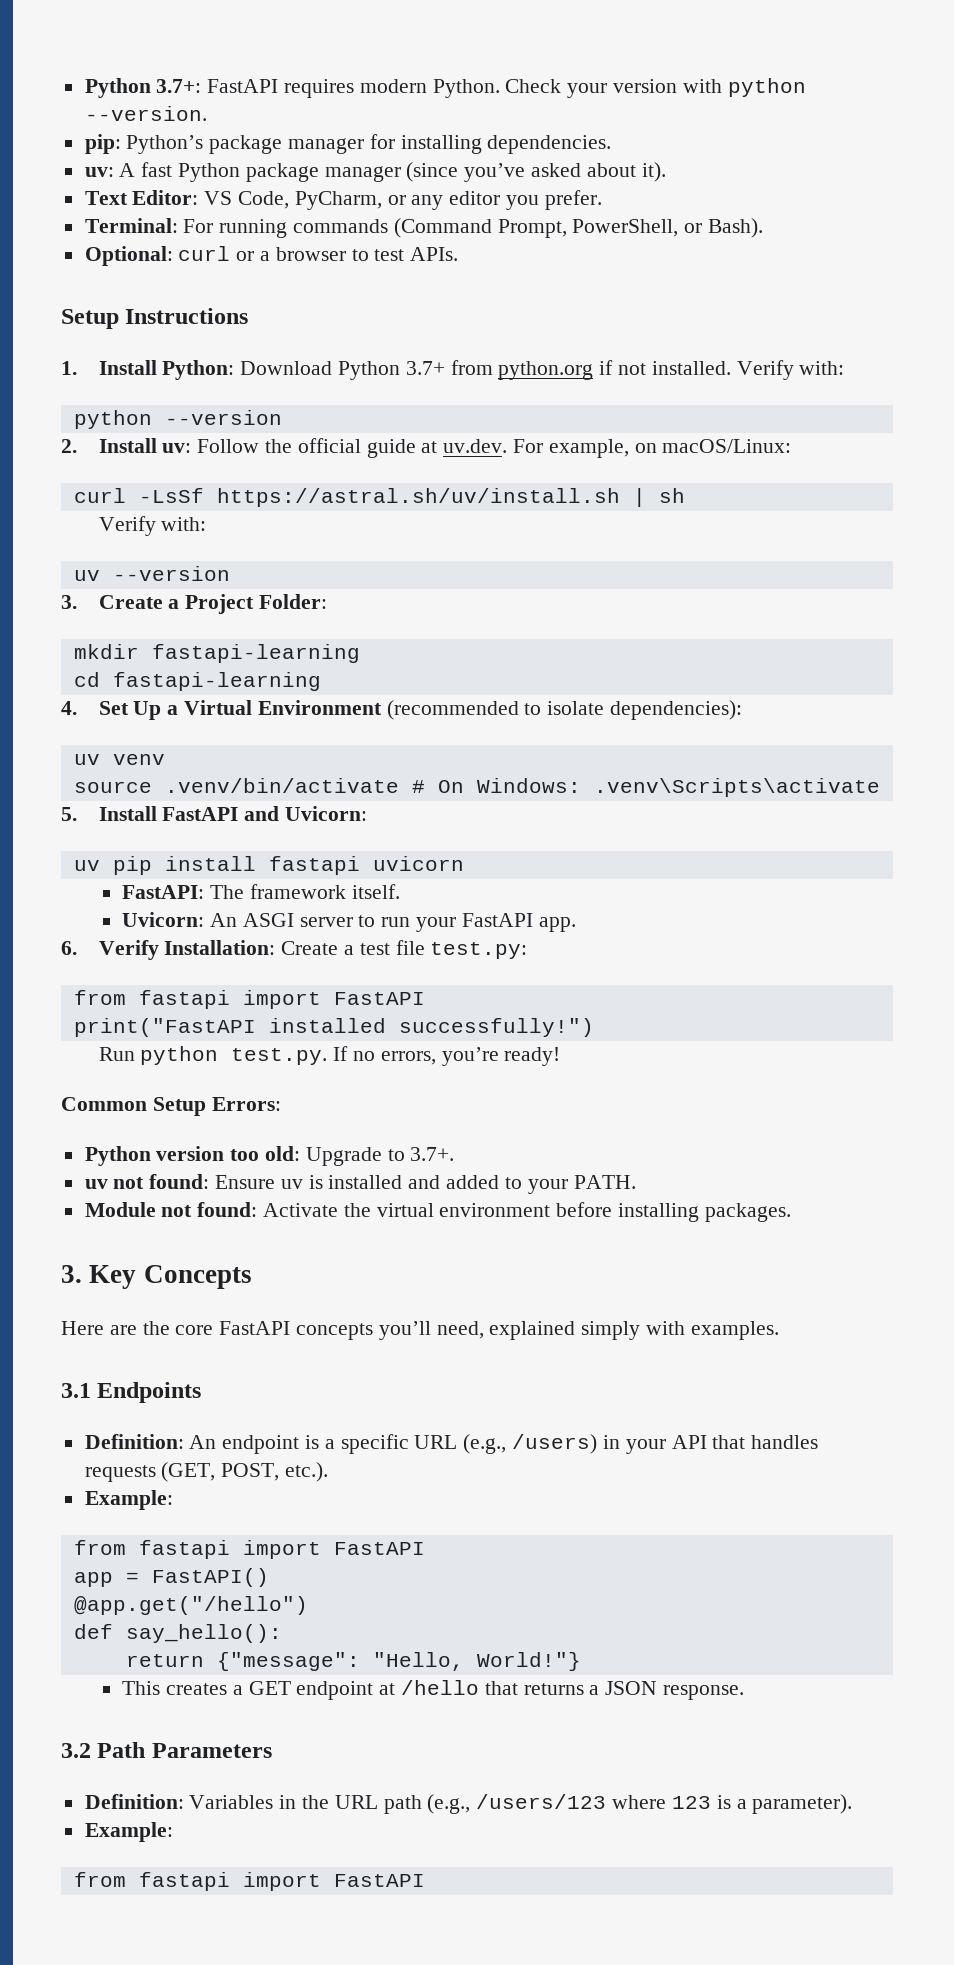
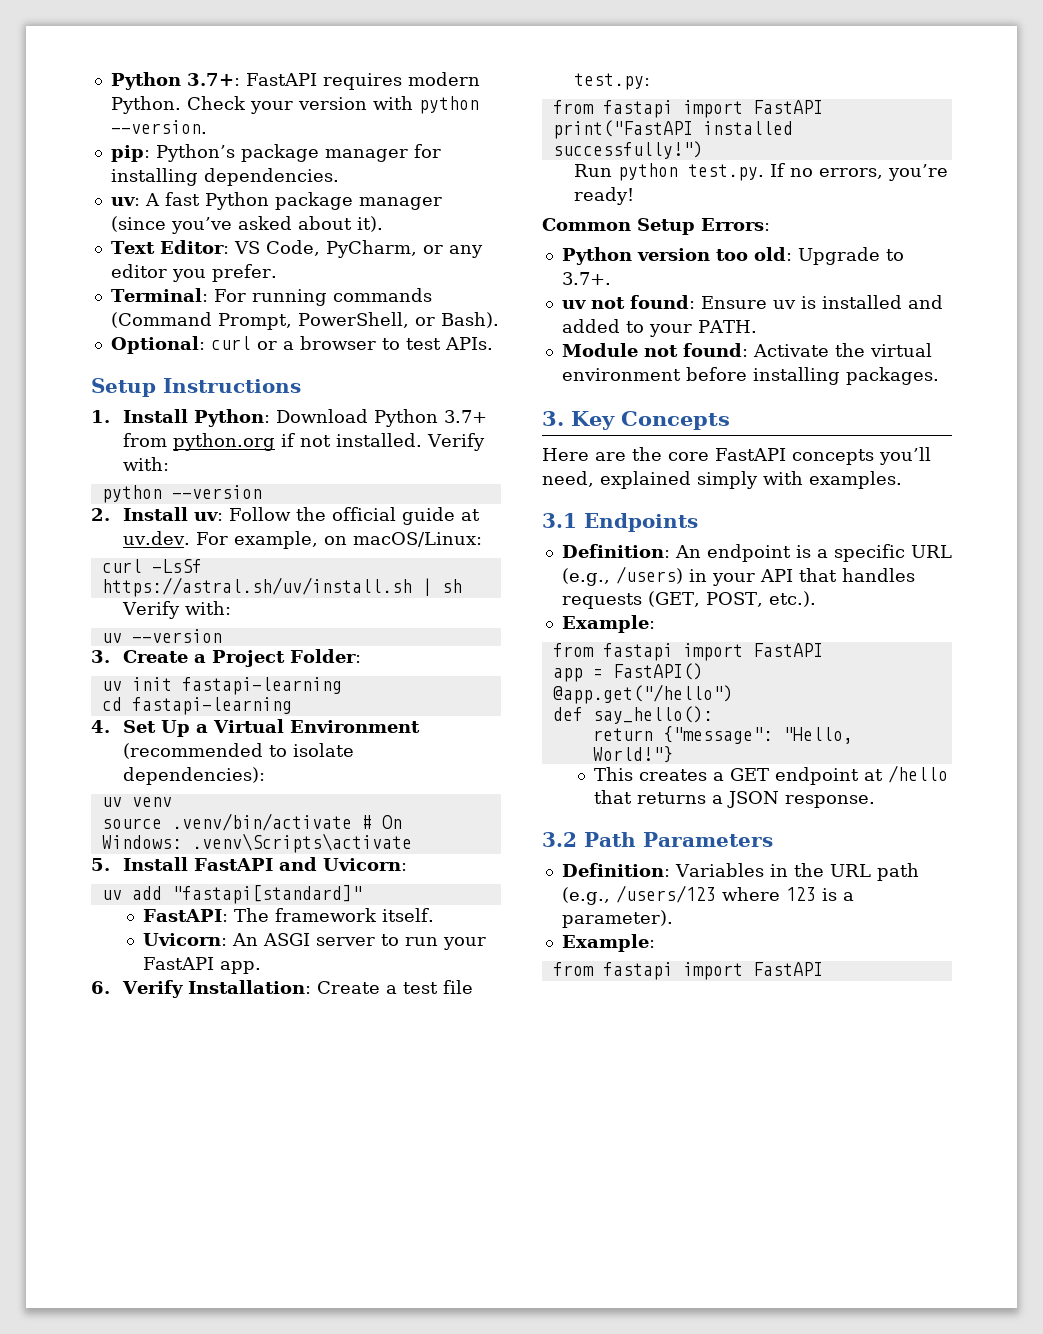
[73,644,139,659] mkdir -> [101,677,172,691] uv init
[112,856,464,875] pip install fastapi uvicorn -> [131,885,362,904] add "fastapi[standard]"

